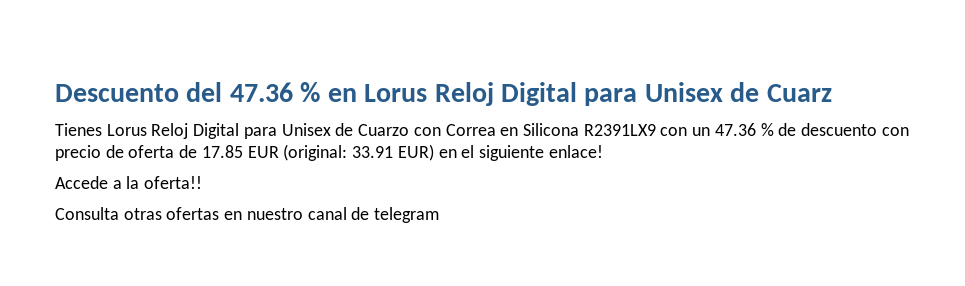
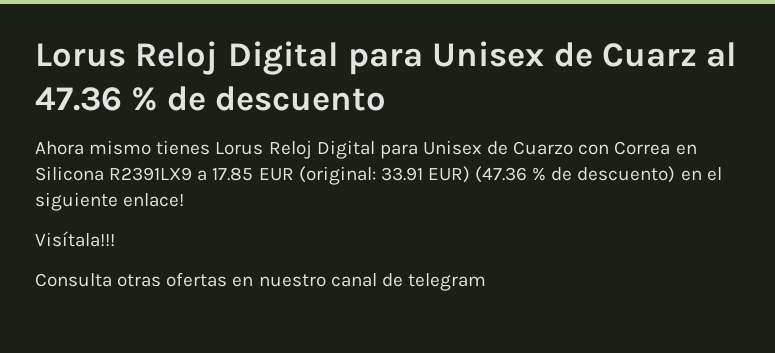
[55,82,357,102] Descuento del 47.36 % en -> (35, 55) none
[55,123,102,136] // Tienes -> [706,42,738,67] [35,86,386,111] [35,140,211,155] al 47.36 % de descuento // Ahora mismo tienes
[660,123,909,136] [55,145,198,161] con un 47.36 % de descuento con precio de oferta de -> [197,170,208,181] a
(434, 152) none -> [475,166,676,183] (47.36 % de descuento)
[55,176,203,189] Accede a la oferta!! -> [35,231,115,247] Visítala!!!

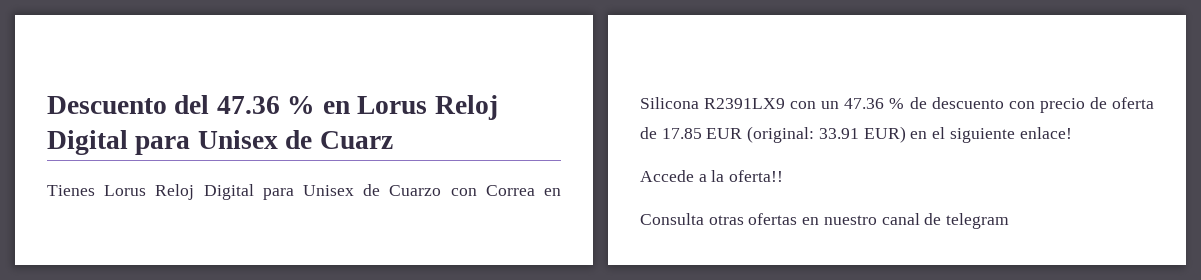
(35, 55) none -> [47,95,350,114] Descuento del 47.36 % en
[706,42,738,67] [35,86,386,111] [35,140,211,155] al 47.36 % de descuento // Ahora mismo tienes -> [47,185,95,196] // Tienes
[197,170,208,181] a -> [790,97,1154,113] [640,127,657,139] con un 47.36 % de descuento con precio de oferta de
[475,166,676,183] (47.36 % de descuento) -> (906, 134) none
[35,231,115,247] Visítala!!! -> [640,170,784,182] Accede a la oferta!!

